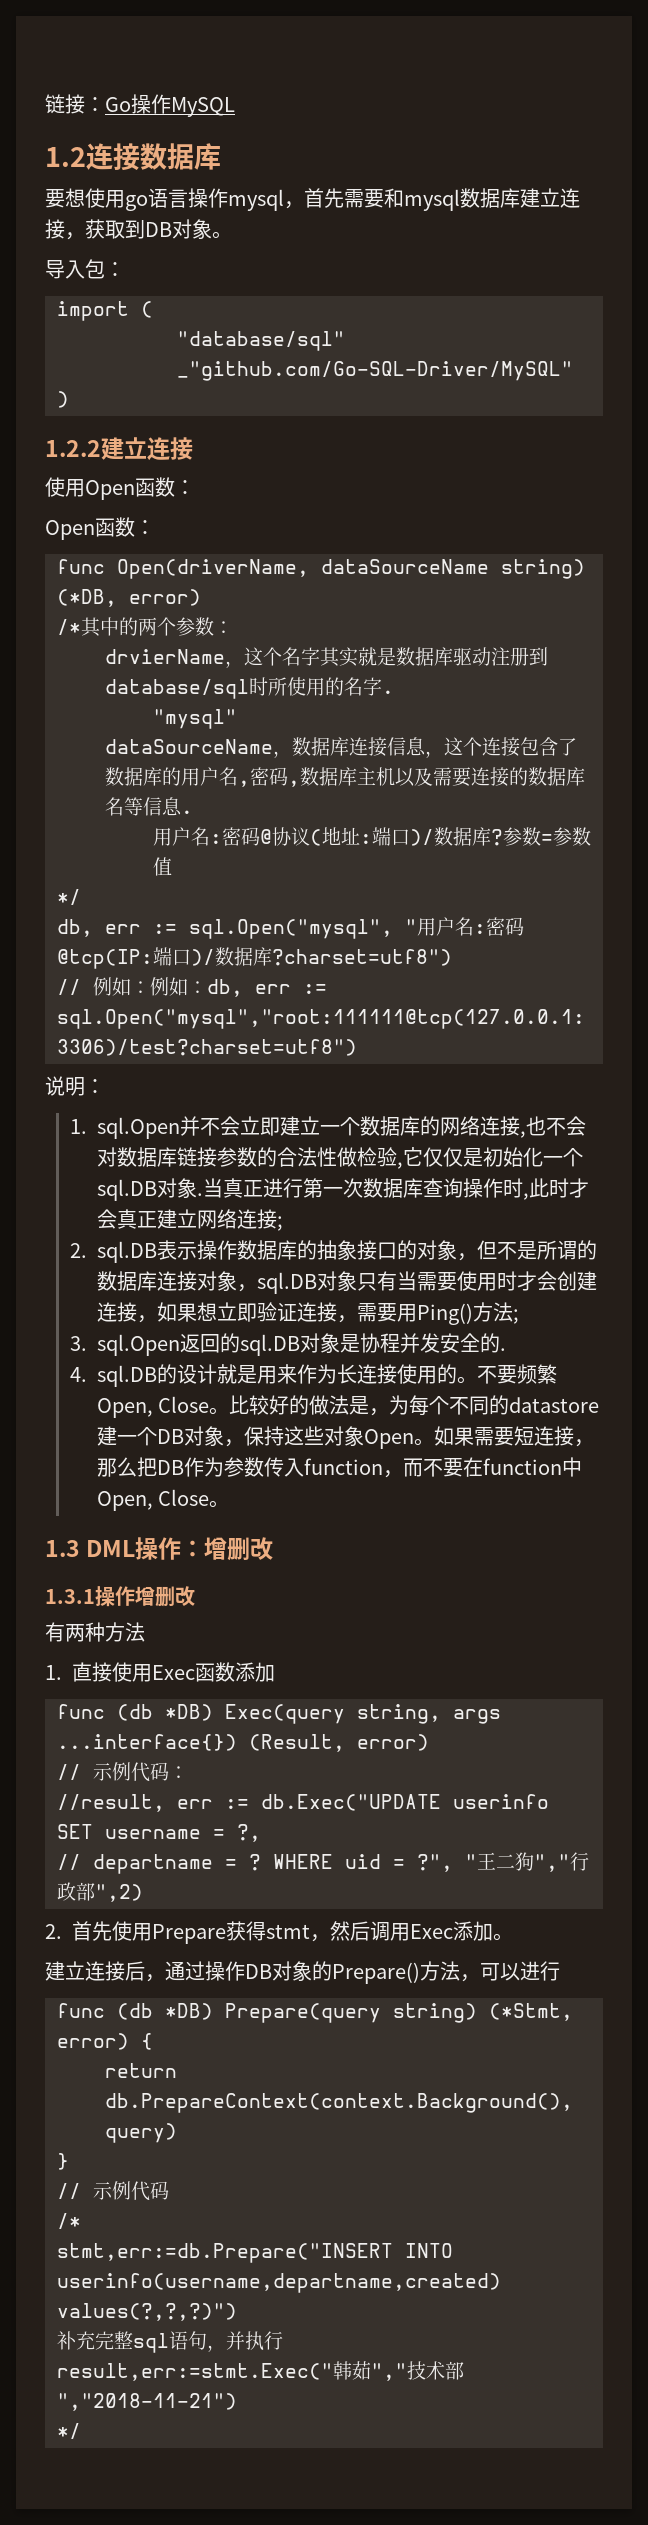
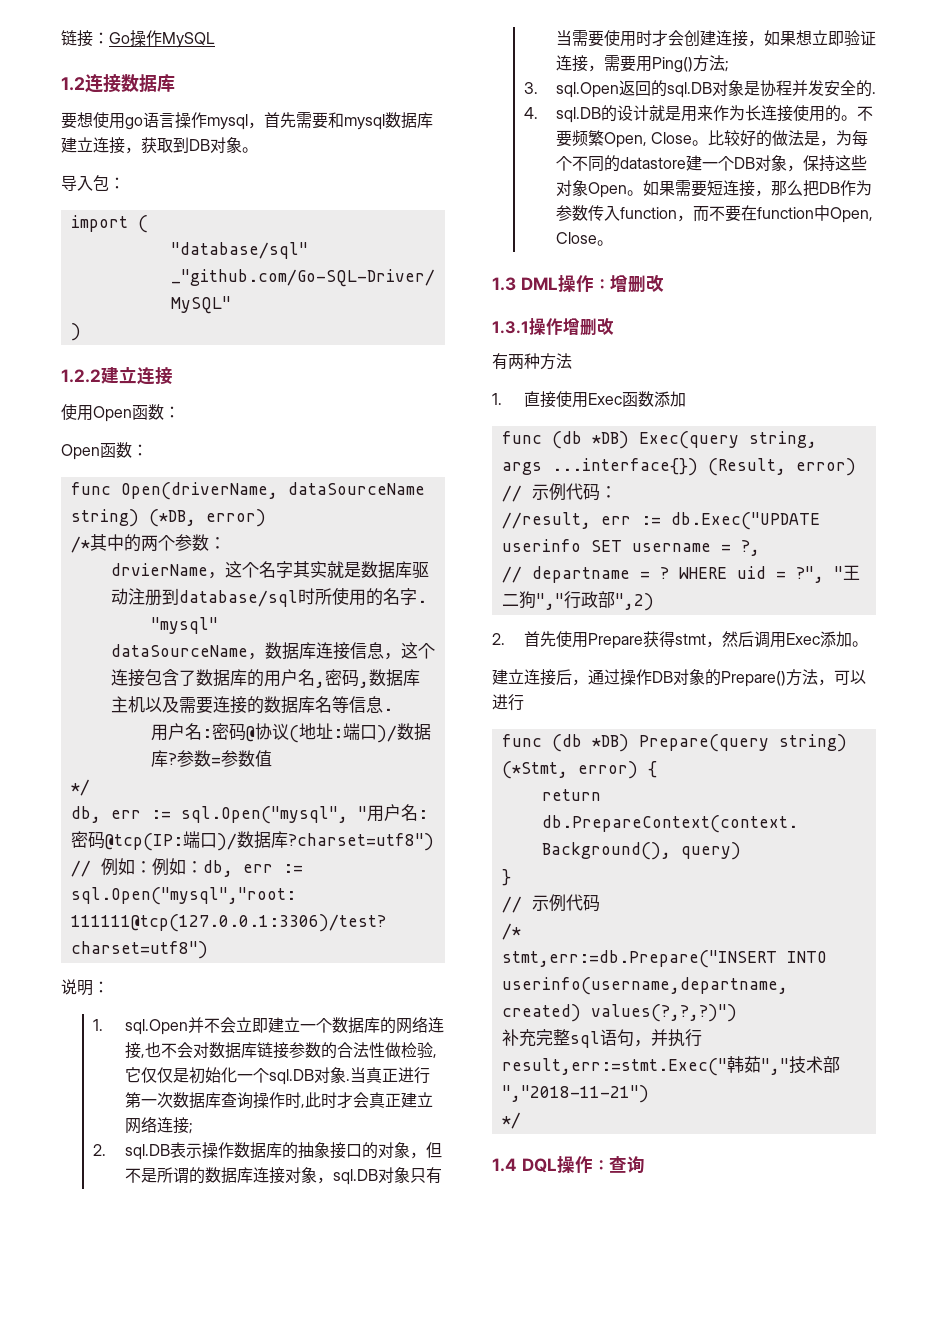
(81, 2431) none -> [492,1156,645,1174] // 1.4 DQL操作：查询

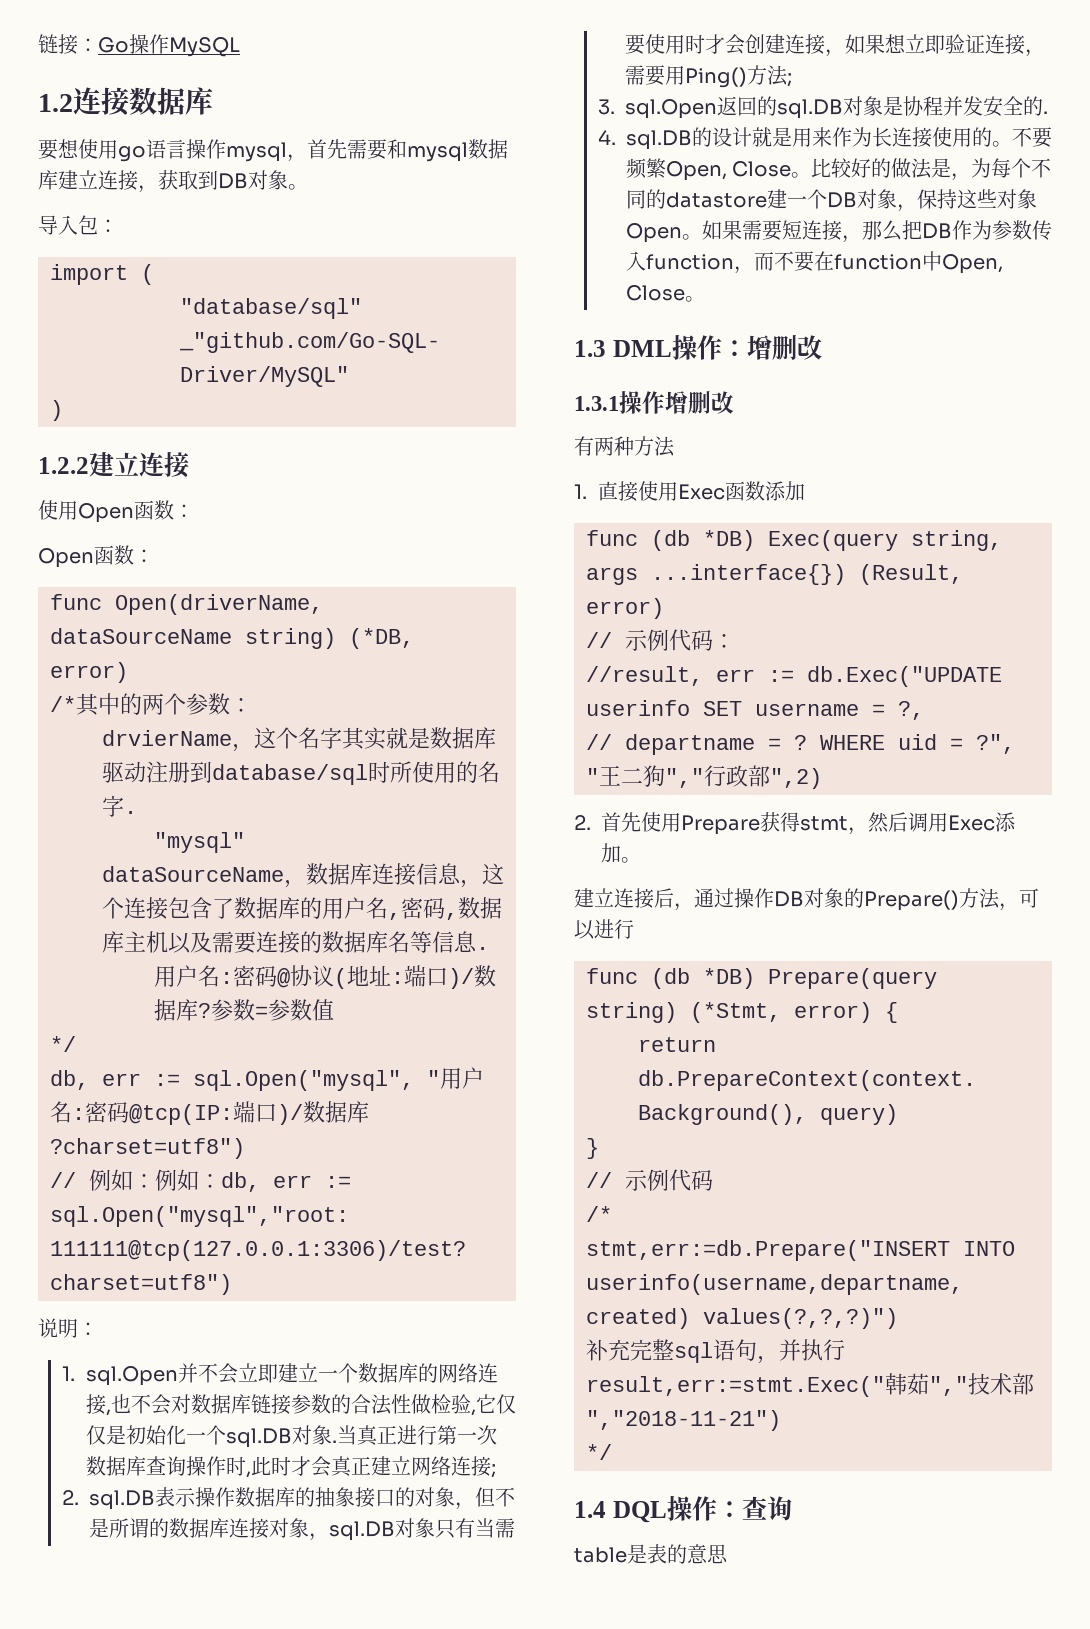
(645, 1164) none -> [574,1544,728,1564] // table是表的意思

